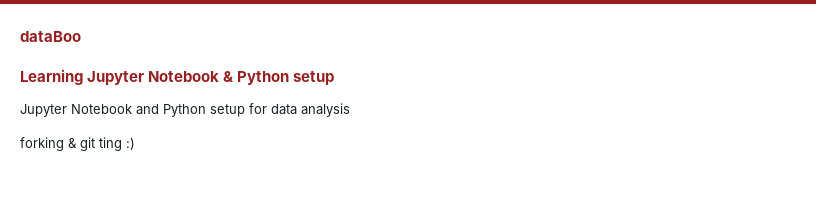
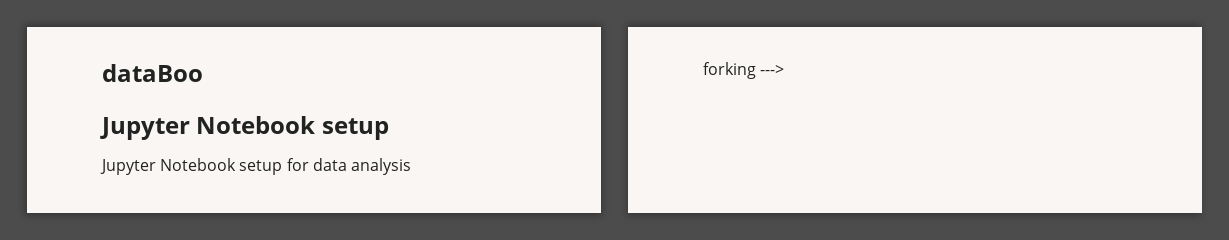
[20,69,290,85] Learning Jupyter Notebook & Python -> [100,116,316,140] Jupyter Notebook
[136,104,206,117] and Python -> (237, 164) none
[68,137,135,151] & git ting :) -> [760,65,785,75] --->

